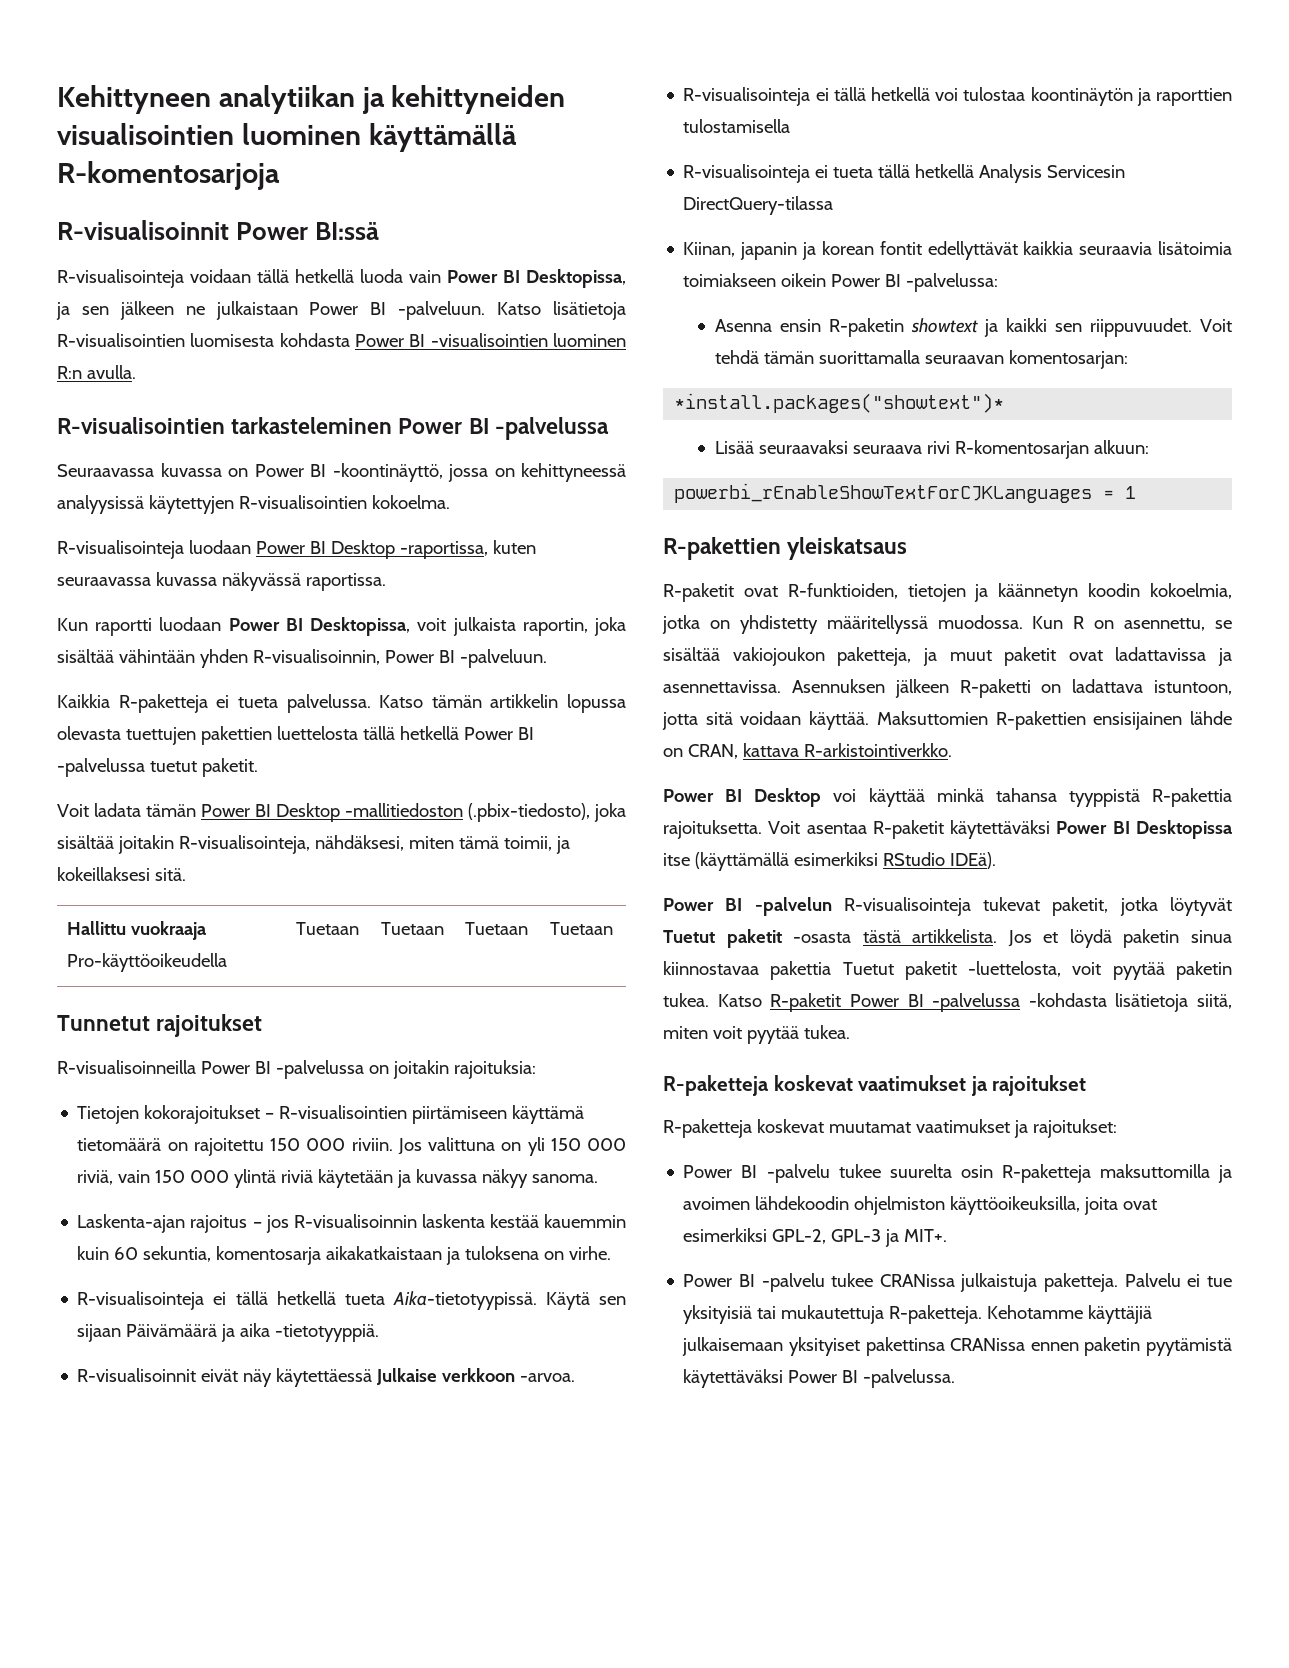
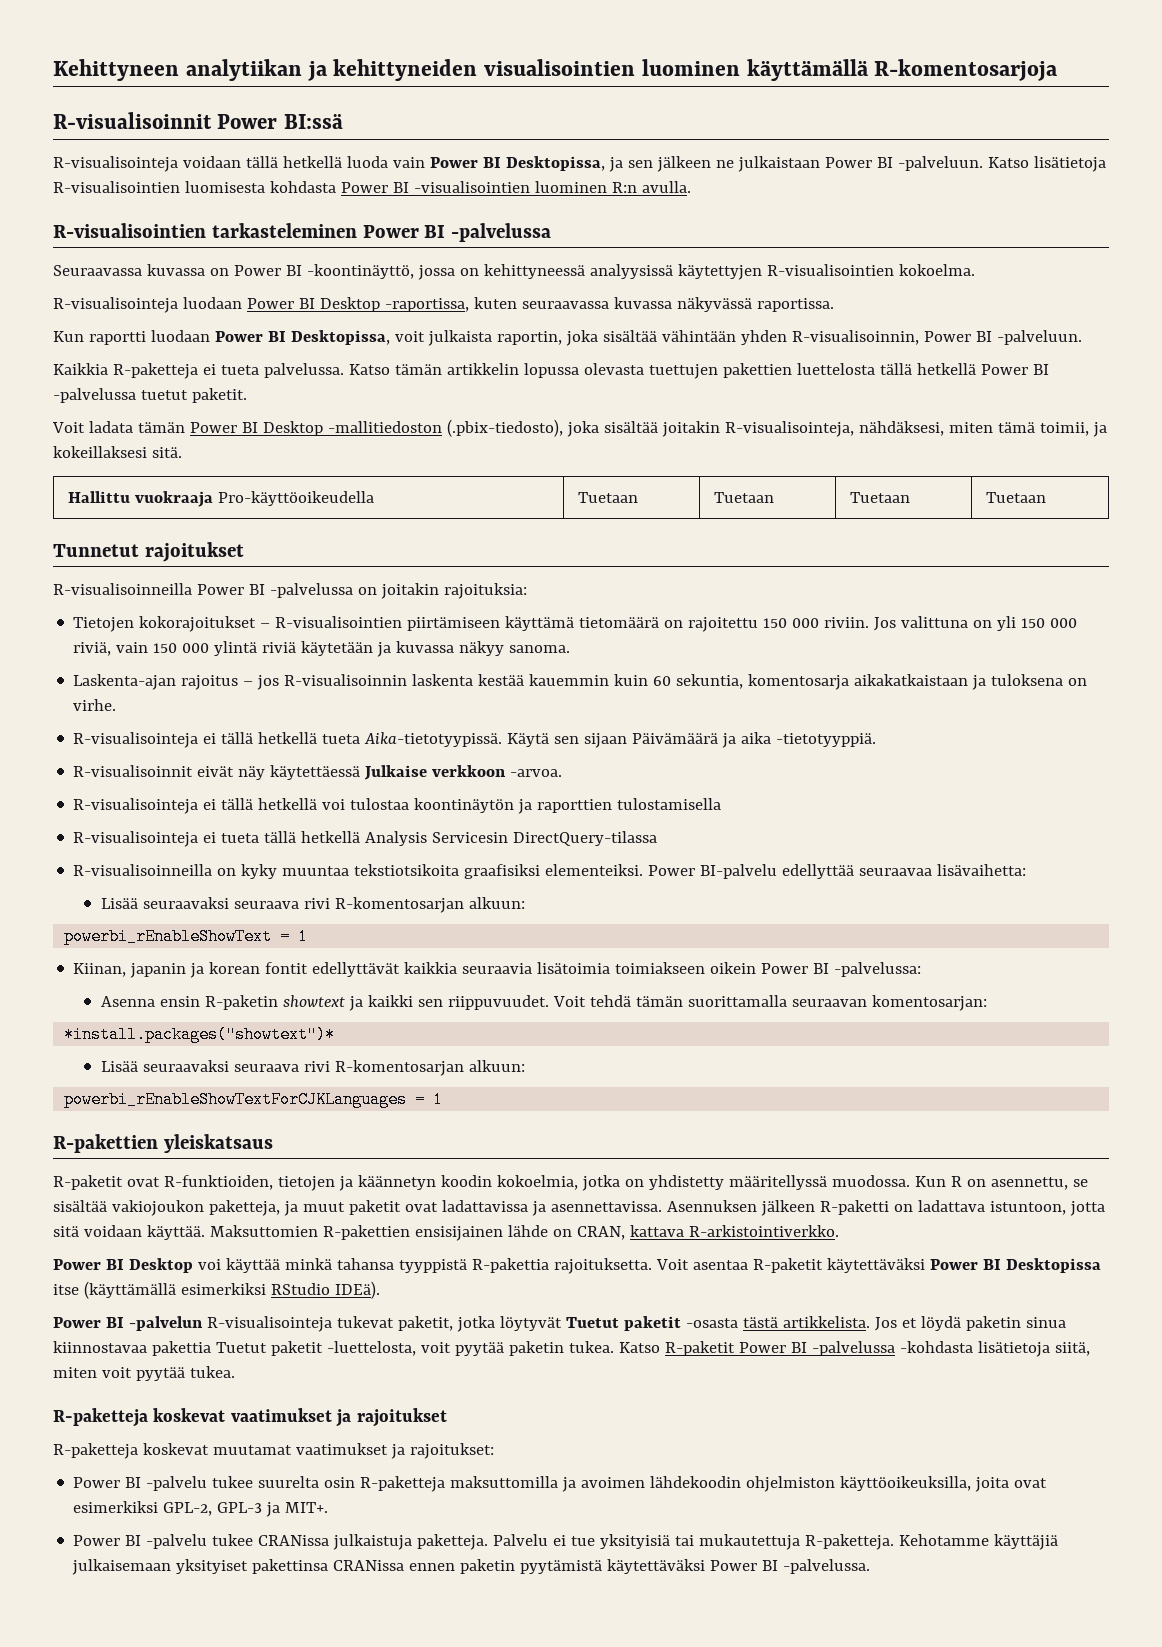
(834, 205) none -> [73,864,1027,879] [100,897,525,913] [64,928,309,945] // R-visualisoinneilla on kyky muuntaa tekstiotsikoita graafisiksi elementeiksi. Power BI-palvelu edellyttää seuraavaa lisävaihetta: // Lisää seuraavaksi seuraava rivi R-komentosarjan alkuun: // powerbi_rEnableShowText = 1

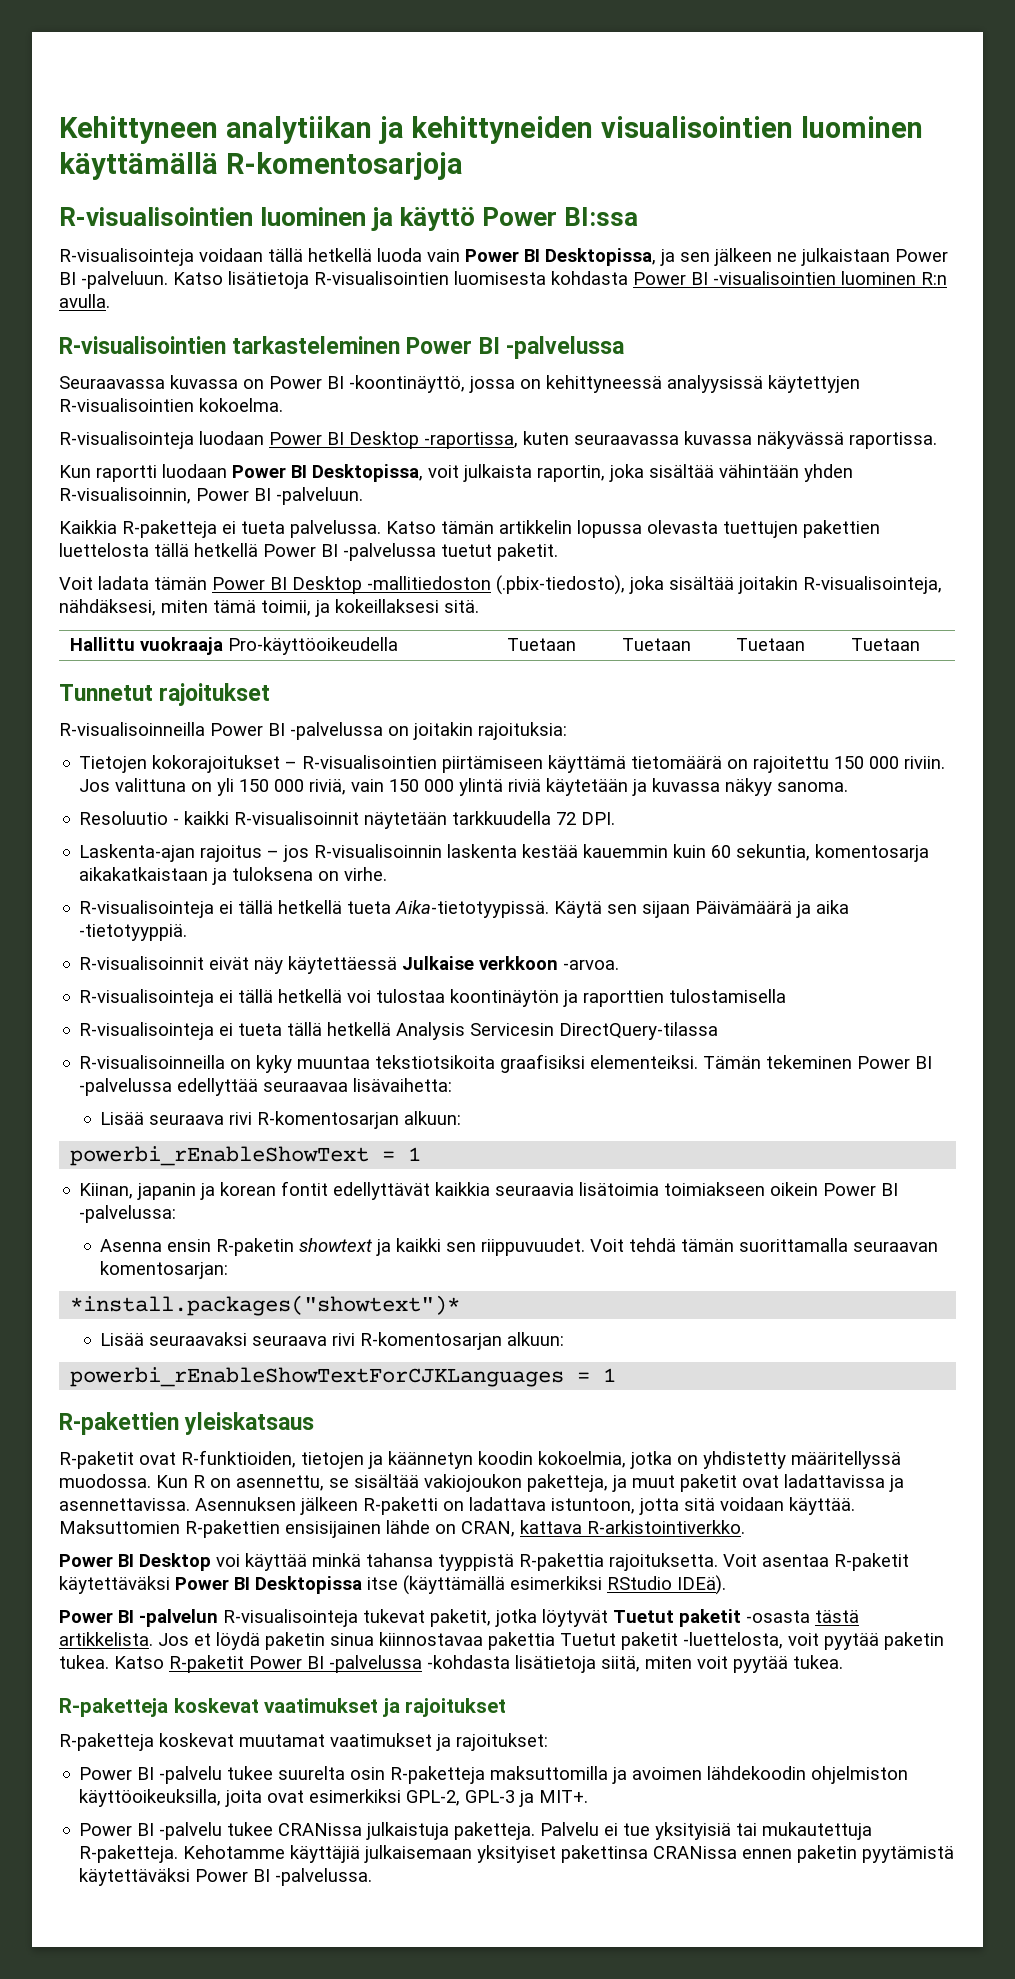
[53,112,343,129] R-visualisoinnit Power BI:ssä -> [59,207,639,231] R-visualisointien luominen ja käyttö Power BI:ssa
(571, 649) none -> [79,811,616,829] // Resoluutio - kaikki R-visualisoinnit näytetään tarkkuudella 72 DPI.
[648,864,778,879] Power BI-palvelu -> [703,1055,933,1069] [79,1078,173,1096] Tämän tekeminen Power BI -palvelussa
[142,897,229,909] seuraavaksi -> (145, 1118) none

